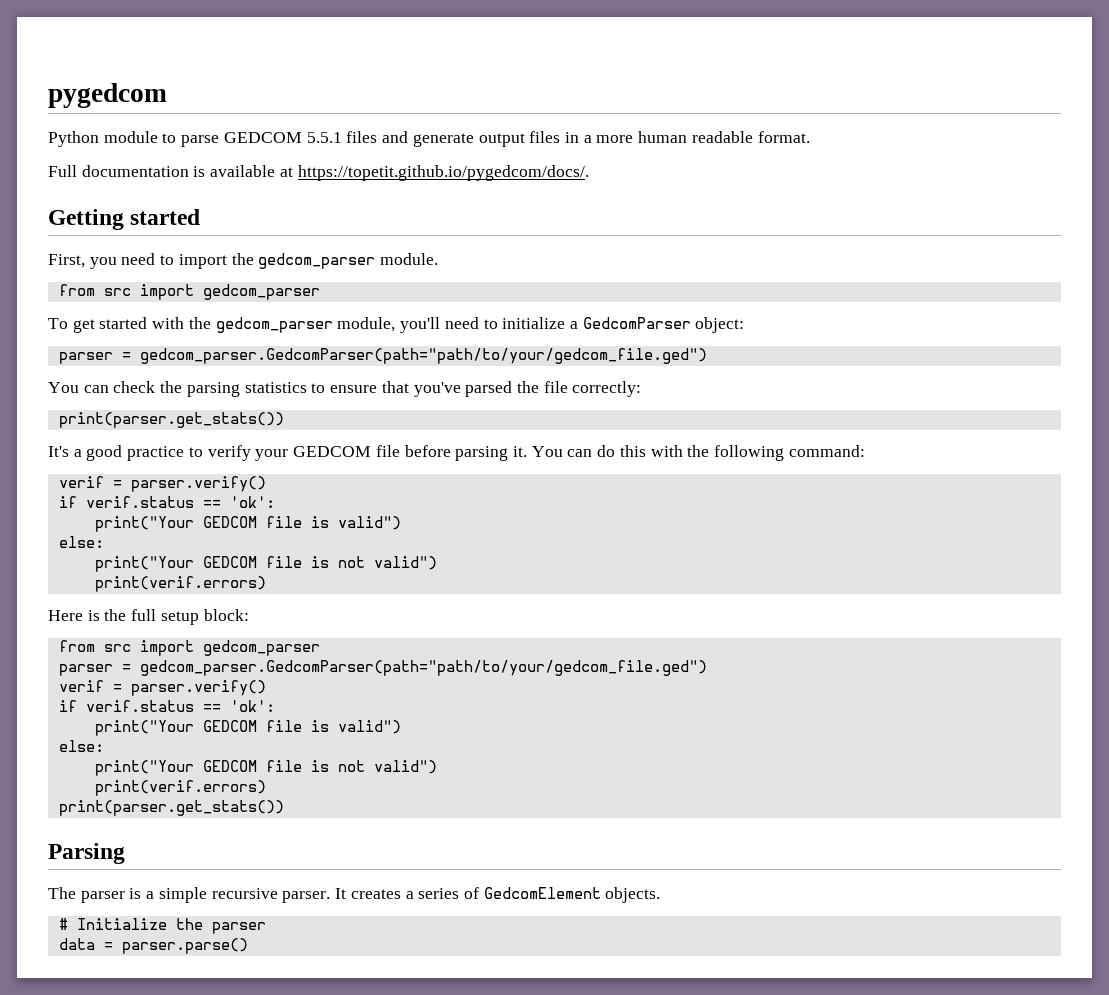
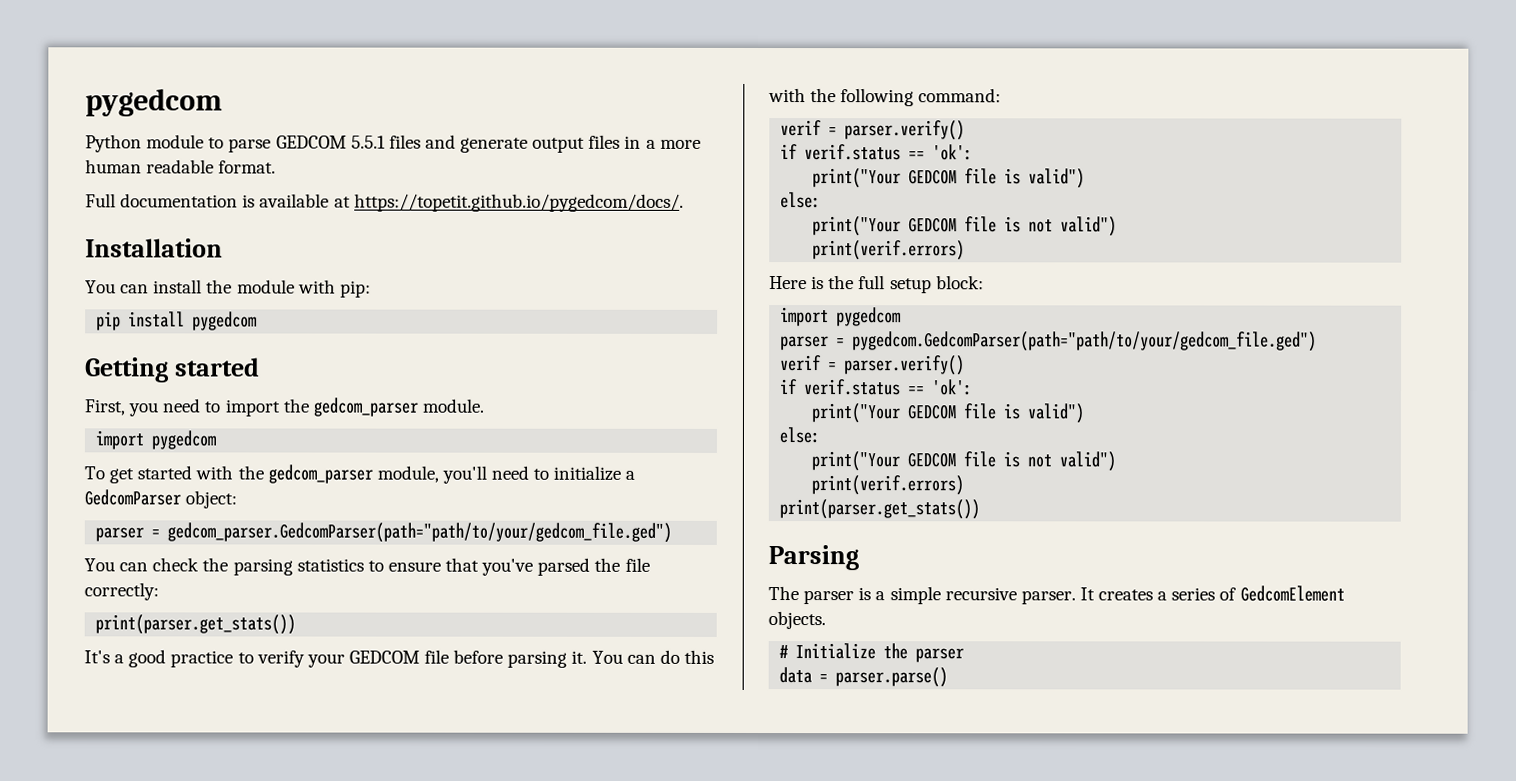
(589, 173) none -> [85,238,223,258] [85,279,371,298] [96,311,258,331] // Installation // You can install the module with pip: // pip install pygedcom
[58,284,320,300] from src import gedcom_parser -> [95,430,217,450] import pygedcom
[58,640,320,656] [58,660,707,676] from src import gedcom_parser // parser = gedcom_parser.GedcomParser(path="path/to/your/gedcom_file.ged") -> [780,307,902,327] [780,331,1318,352] import pygedcom // parser = pygedcom.GedcomParser(path="path/to/your/gedcom_file.ged")

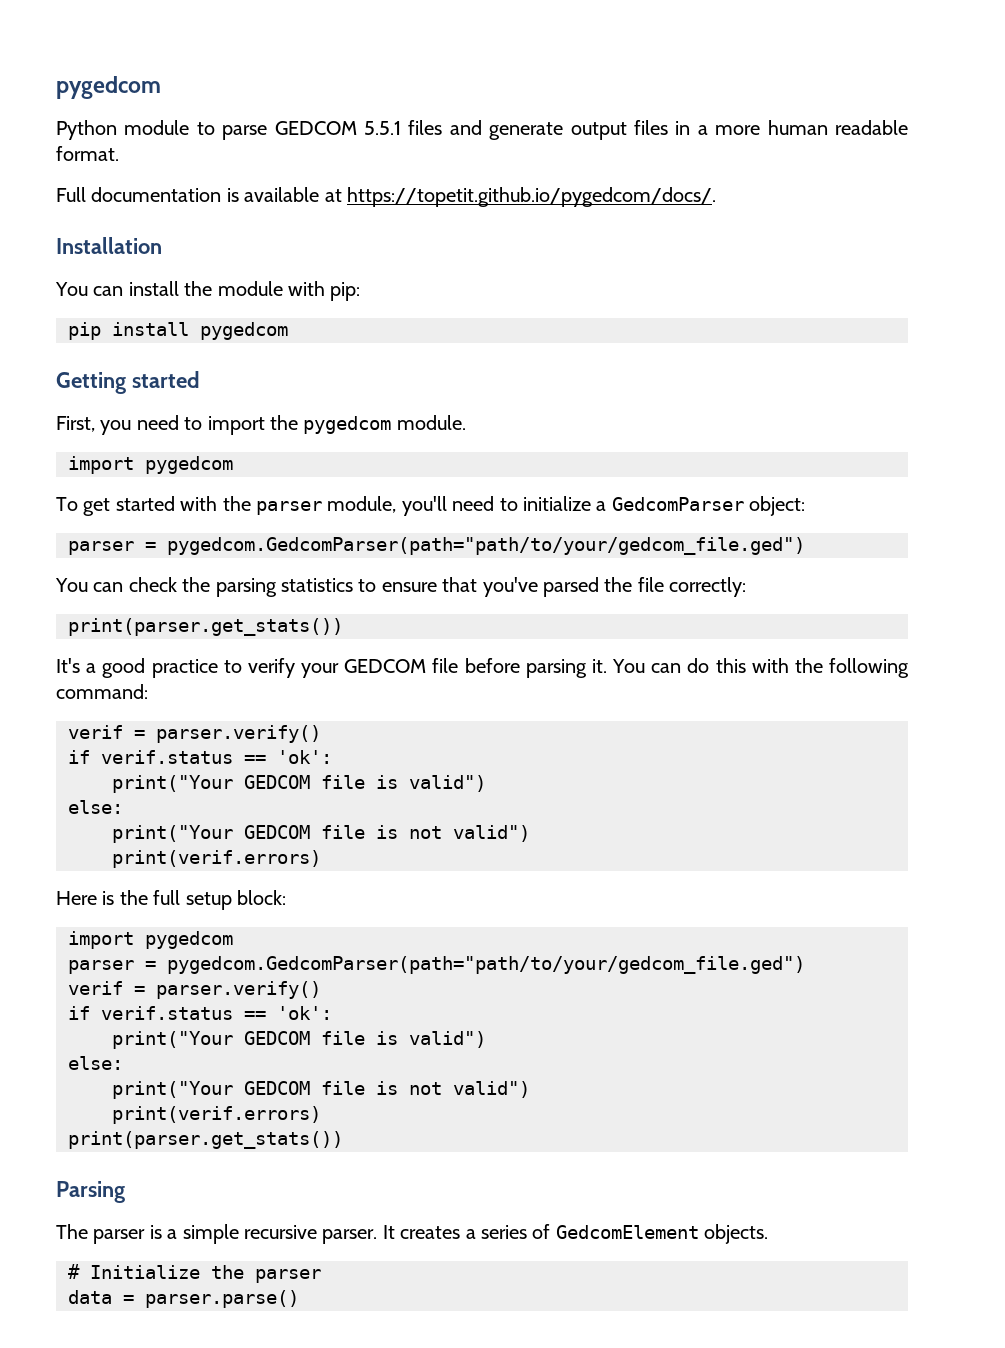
[312,397,418,417] gedcom_parser -> [303,416,392,434] pygedcom
[267,464,373,484] gedcom_parser -> [255,501,322,515] parser
[167,522,673,543] gedcom_parser.GedcomParser(path="path/to/your/gedcom_file.ged") -> [167,537,805,555] pygedcom.GedcomParser(path="path/to/your/gedcom_file.ged")

